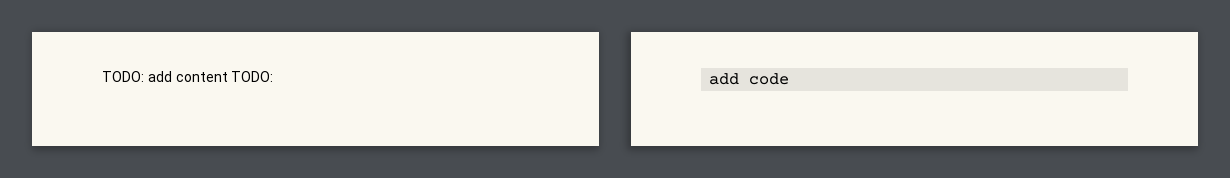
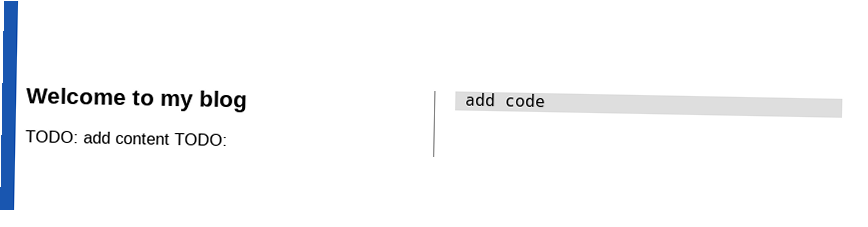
(102, 76) none -> [26,87,249,113] Welcome to my blog //

